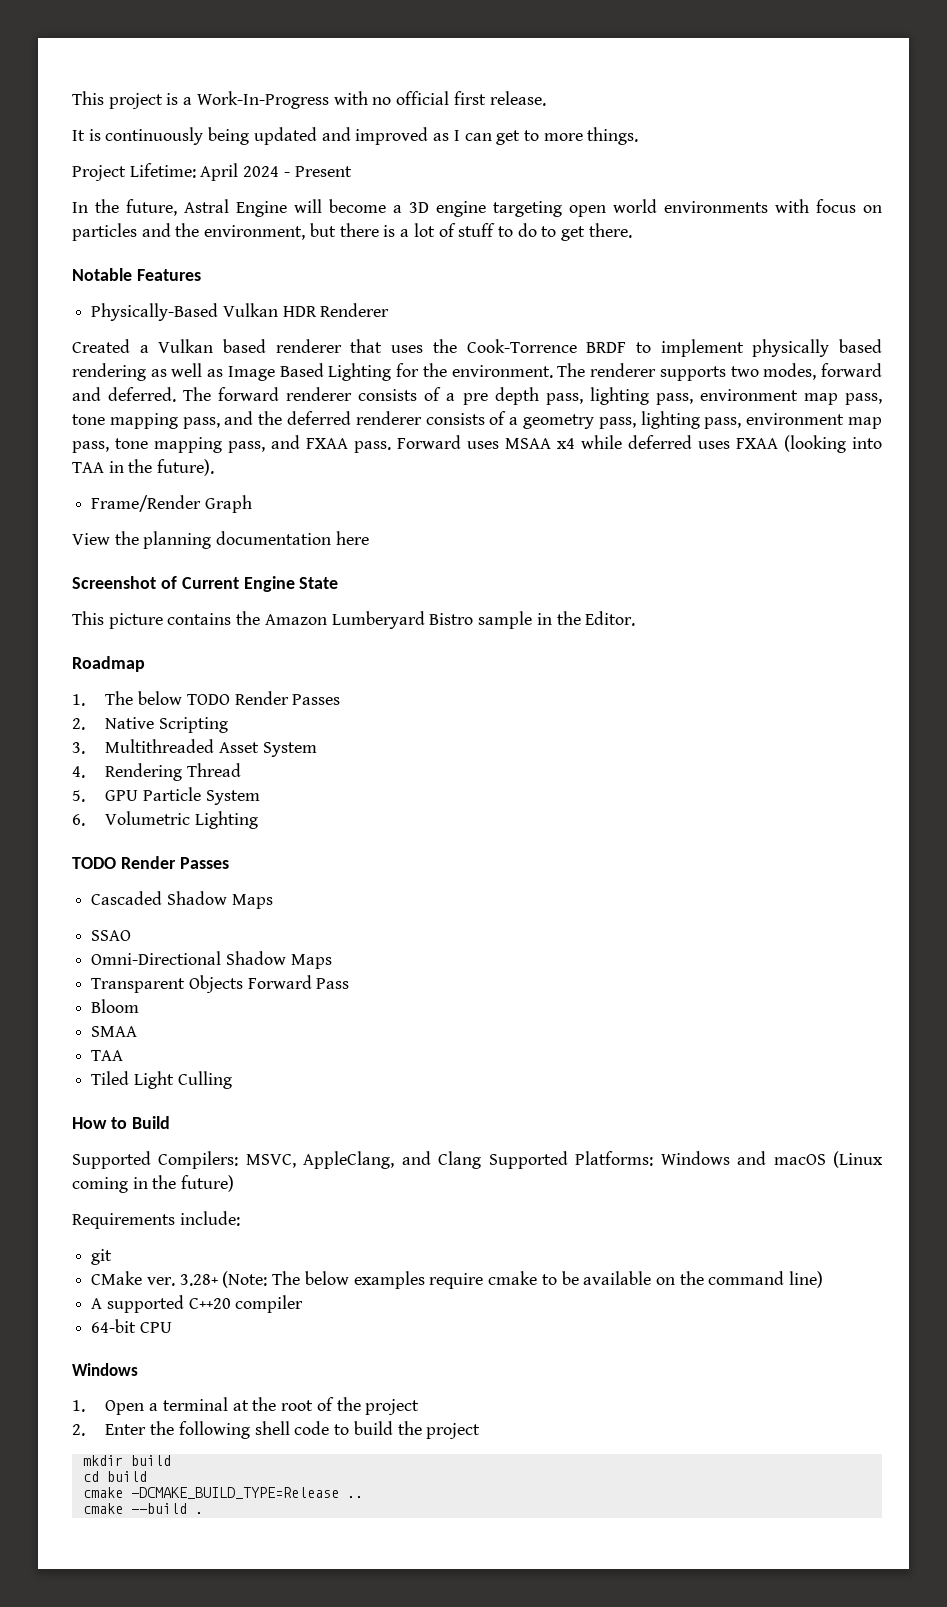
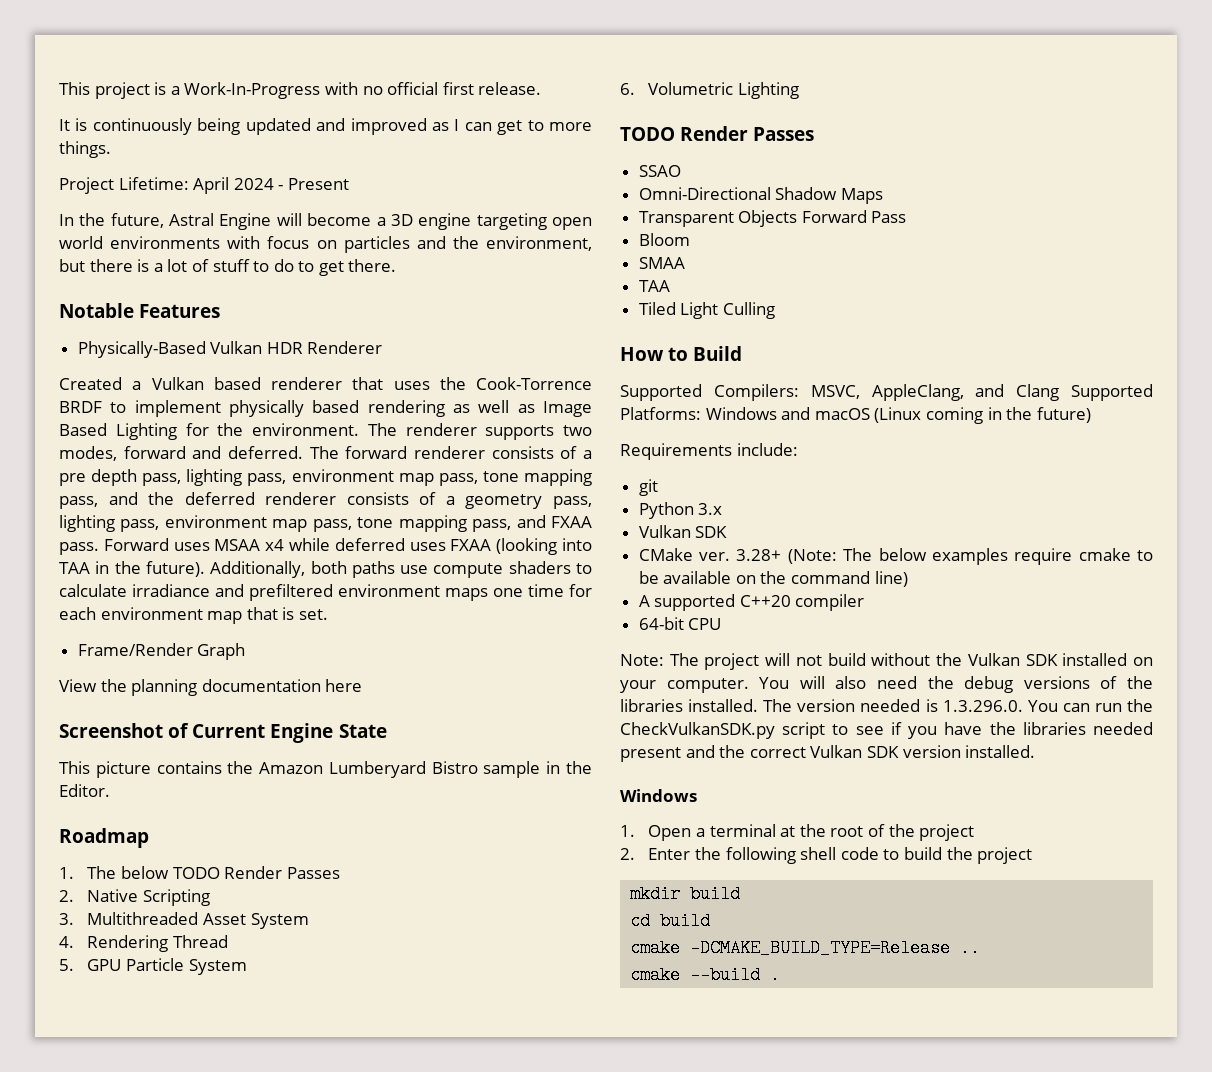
(215, 467) none -> [210,561,592,578] [59,584,592,601] [59,607,328,624] Additionally, both paths use compute shaders to calculate irradiance and prefiltered environment maps one time for each environment map that is set.
[91,891,273,909] // Cascaded Shadow Maps -> (815, 134) none
(113, 1257) none -> [638,502,723,519] [638,525,728,538] // Python 3.x // Vulkan SDK
(172, 1327) none -> [620,653,1153,670] [620,676,1153,693] [620,699,1153,712] [620,722,1153,739] [620,745,1036,762] // Note: The project will not build without the Vulkan SDK installed on your computer. You will also need the debug versions of the libraries installed. The version needed is 1.3.296.0. You can run the CheckVulkanSDK.py script to see if you have the libraries needed present and the correct Vulkan SDK version installed.

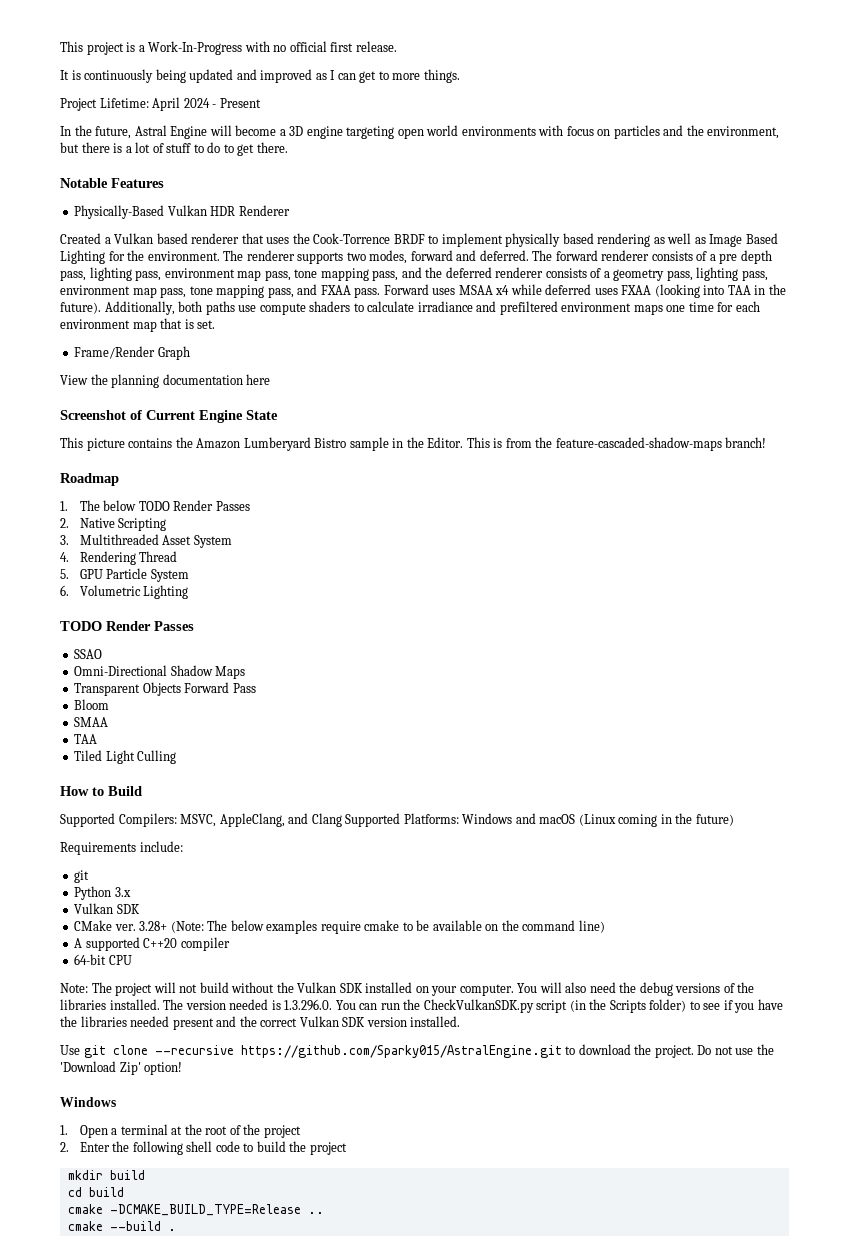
(110, 790) none -> [466,437,767,451] This is from the feature-cascaded-shadow-maps branch!
(826, 730) none -> [569,999,687,1013] (in the Scripts folder)
(1036, 751) none -> [60,1044,774,1058] [60,1061,183,1075] // Use git clone --recursive https://github.com/Sparky015/AstralEngine.git to download the project. Do not use the 'Download Zip' option!

